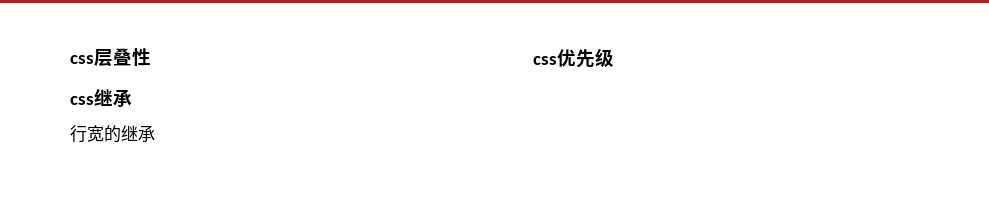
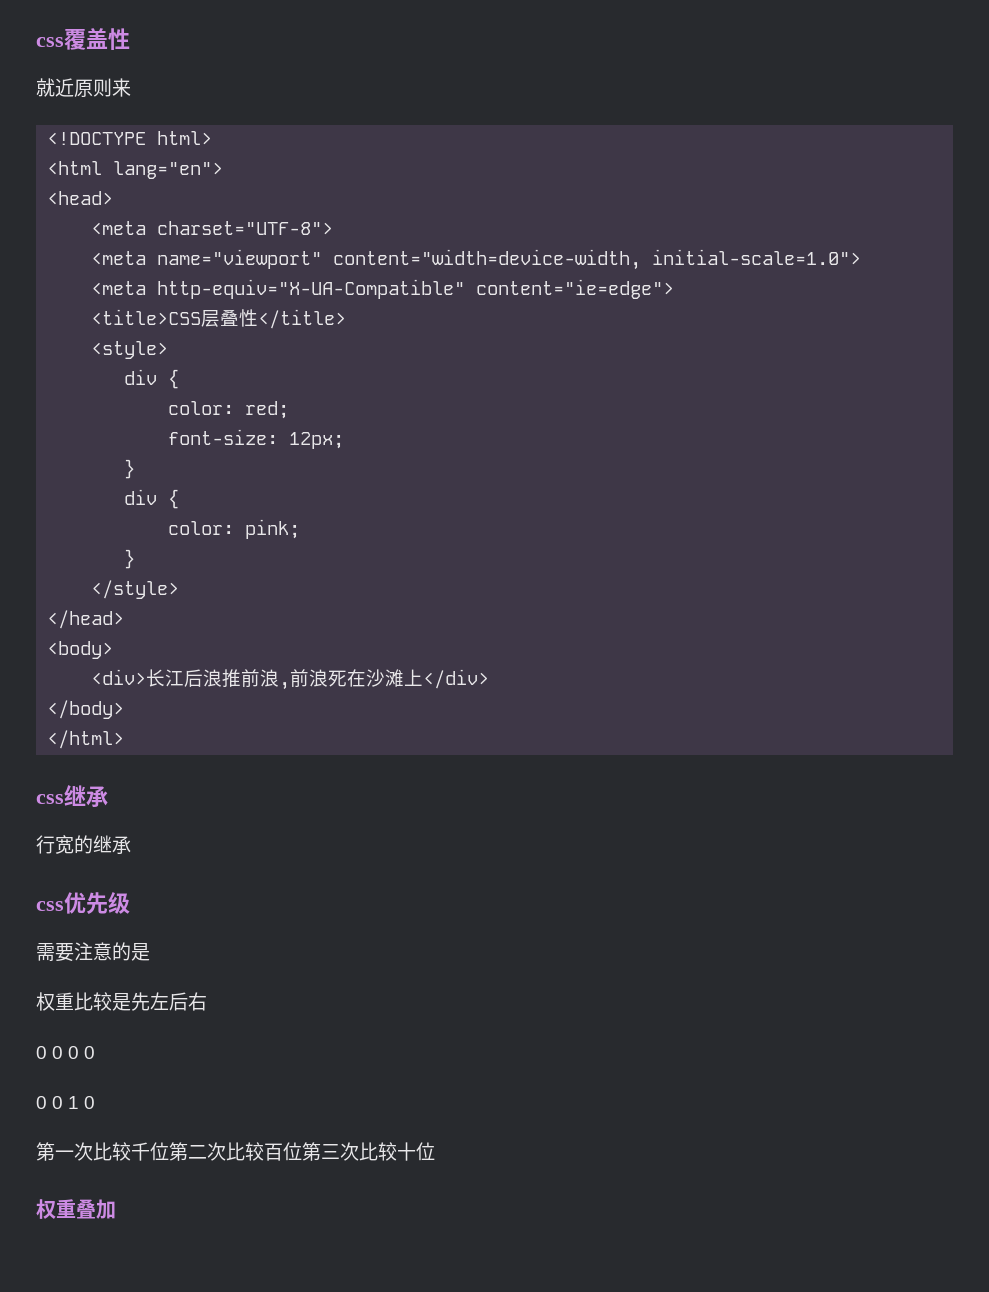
[70,48,151,67] css层叠性 -> [36,28,130,50] [36,78,131,97] [47,131,213,145] [47,161,224,179] [47,191,114,205] [91,221,334,235] [91,249,862,270] [91,279,675,299] [91,309,347,329] [91,341,169,359] [124,369,180,389] [168,401,290,419] [168,429,345,449] [124,459,136,479] [124,489,180,509] [168,519,301,539] [124,549,136,569] [91,580,180,599] [47,610,125,629] [47,641,114,659] [91,669,490,690] [47,700,125,719] [47,730,125,749] css覆盖性 // 就近原则来 // <!DOCTYPE html> // <html lang="en"> // <head> // <meta charset="UTF-8"> // <meta name="viewport" content="width=device-width, initial-scale=1.0"> // <meta http-equiv="X-UA-Compatible" content="ie=edge"> // <title>CSS层叠性</title> // <style> // div { // color: red; // font-size: 12px; // } // div { // color: pink; // } // </style> // </head> // <body> // <div>长江后浪推前浪,前浪死在沙滩上</div> // </body> // </html>
(614, 57) none -> [36,942,150,962] [36,992,207,1011] [36,1046,96,1059] [36,1096,96,1109] [36,1142,435,1161] [36,1199,116,1219] // 需要注意的是 // 权重比较是先左后右 // 0 0 0 0 // 0 0 1 0 // 第一次比较千位第二次比较百位第三次比较十位 // 权重叠加

